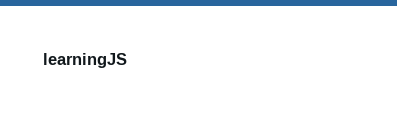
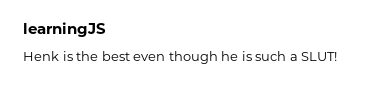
(127, 60) none -> [23,51,338,64] // Henk is the best even though he is such a SLUT!

